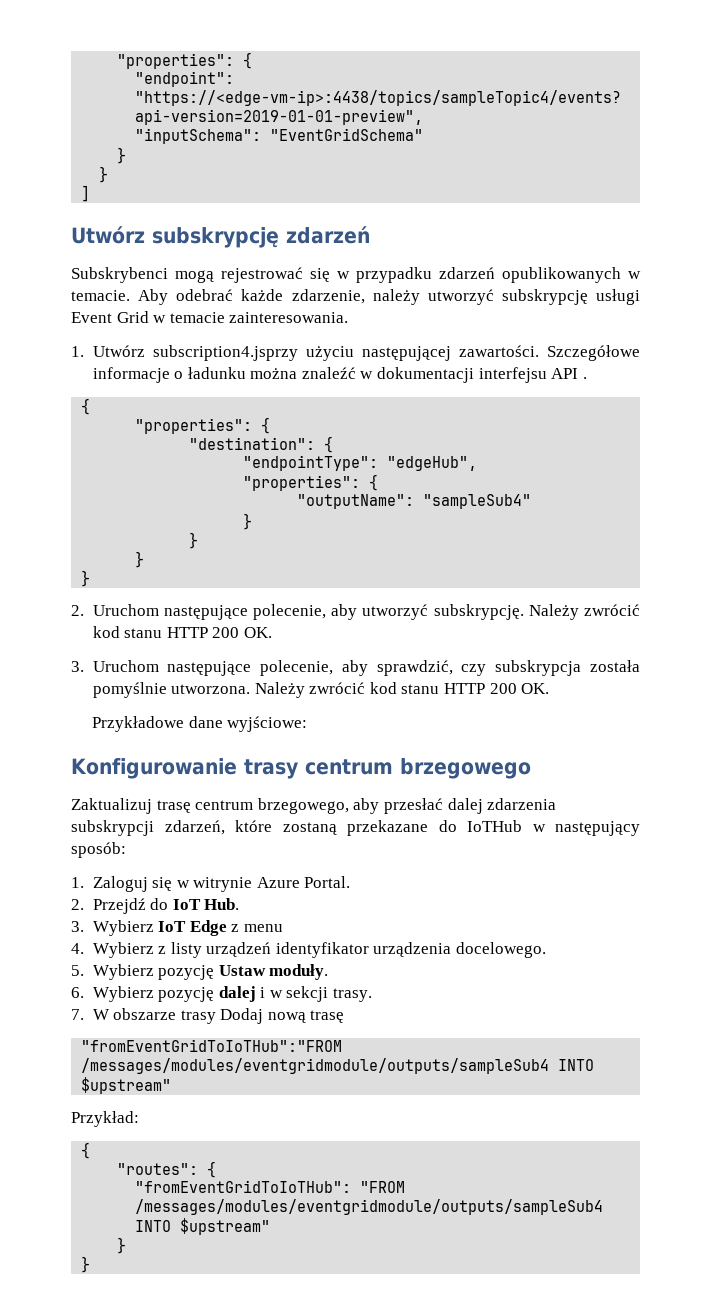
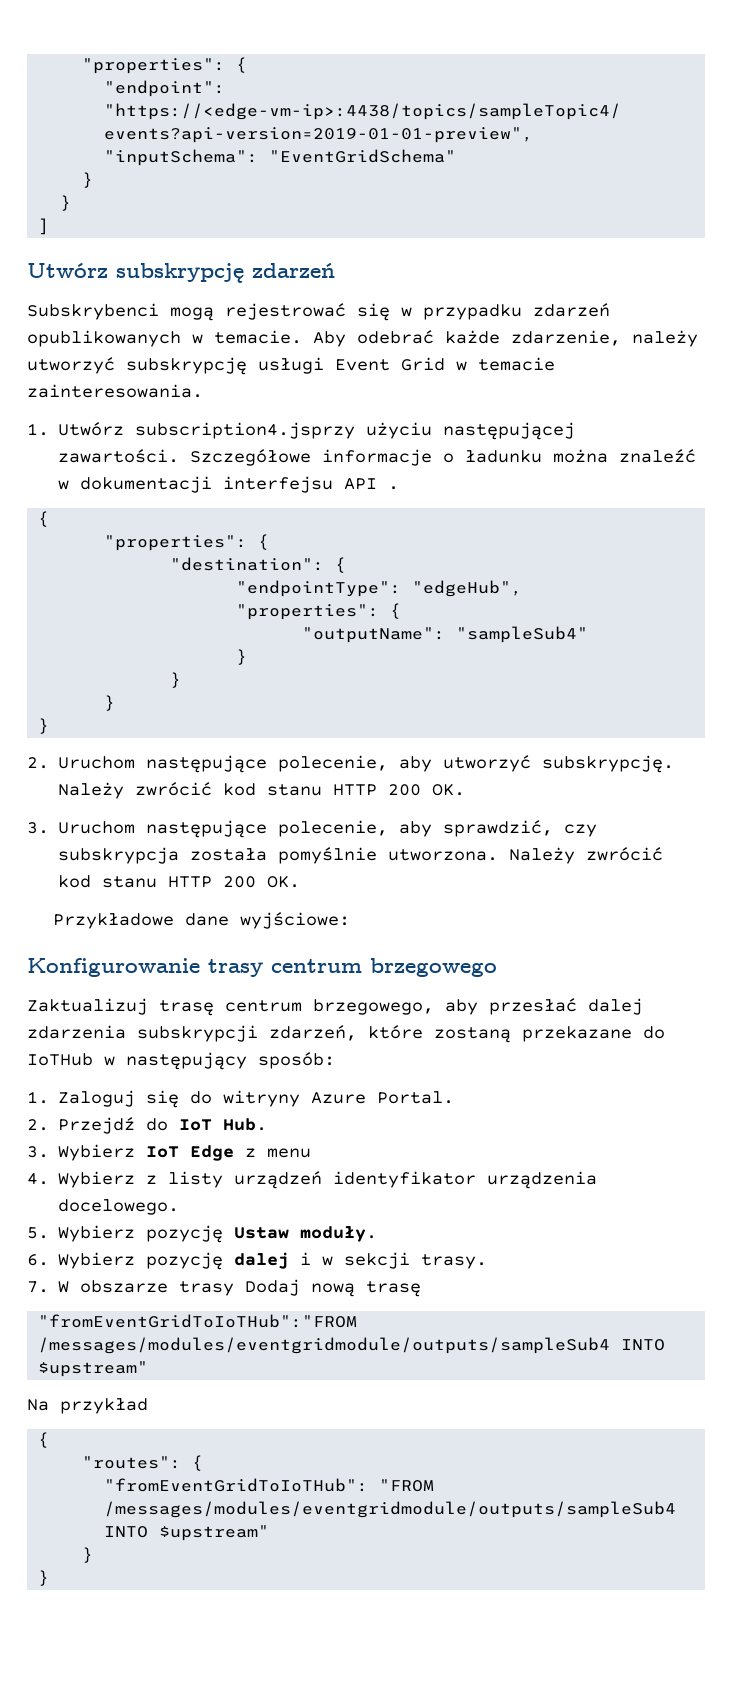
[176,877,253,892] w witrynie -> [190,1090,301,1107] do witryny
[71,1111,139,1127] Przykład: -> [27,1398,148,1414] Na przykład

